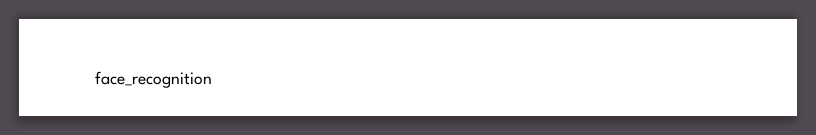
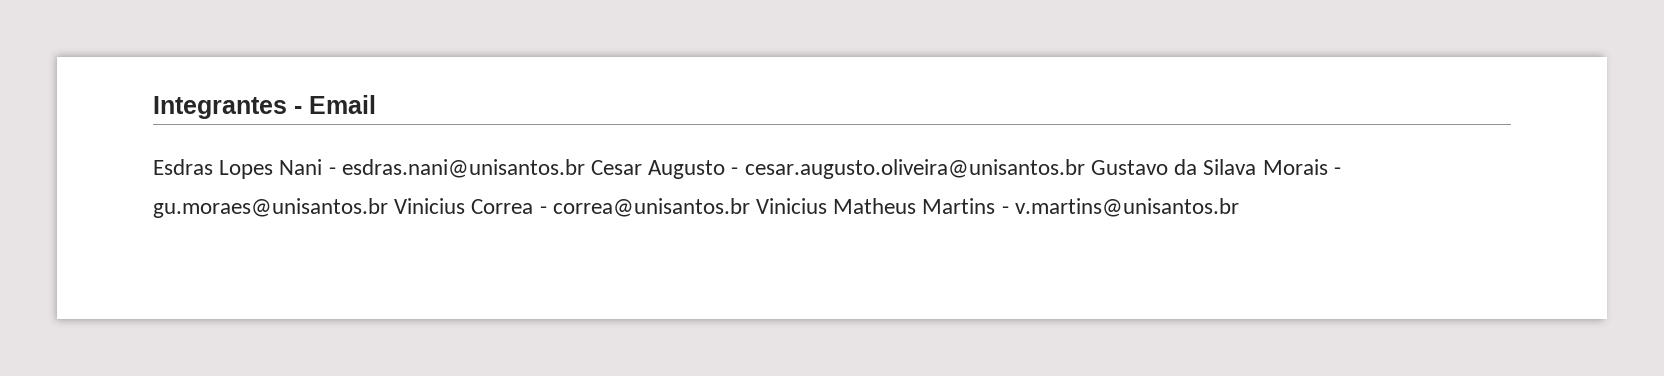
[95,71,212,88] face_recognition -> [153,95,376,119] [153,159,1341,179] [153,198,1239,218] Integrantes - Email // Esdras Lopes Nani - esdras.nani@unisantos.br Cesar Augusto - cesar.augusto.oliveira@unisantos.br Gustavo da Silava Morais - gu.moraes@unisantos.br Vinicius Correa - correa@unisantos.br Vinicius Matheus Martins - v.martins@unisantos.br

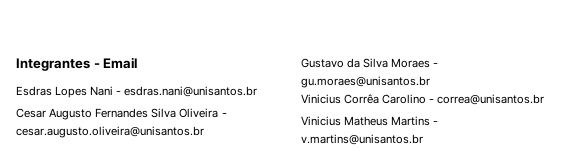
(585, 168) none -> (258, 91) //
(726, 169) none -> [95,108,219,118] Fernandes Silva Oliveira
(1085, 169) none -> (204, 132) //
[1203,159,1328,175] Silava Morais -> [363,58,431,68] Silva Moraes
[394,198,534,214] Vinicius Correa -> [301,94,427,104] // Vinicius Corrêa Carolino
(750, 207) none -> (545, 99) //

